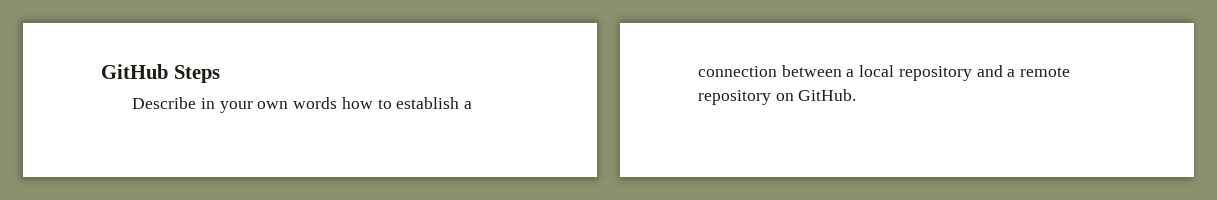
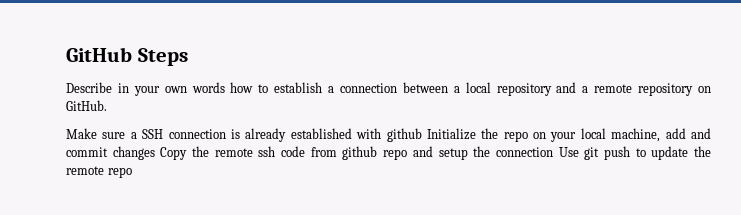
(857, 95) none -> [66,128,712,142] [66,146,712,160] [66,166,132,178] // Make sure a SSH connection is already established with github Initialize the repo on your local machine, add and commit changes Copy the remote ssh code from github repo and setup the connection Use git push to update the remote repo

